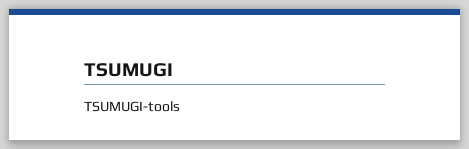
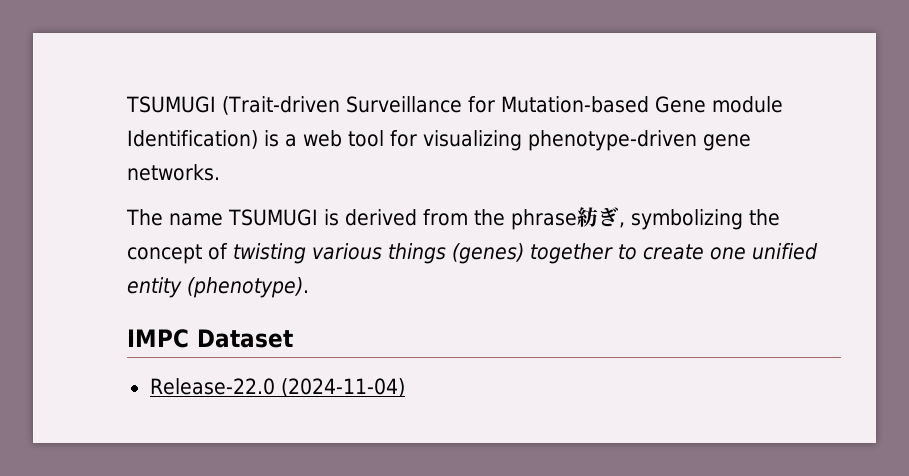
[84,63,173,77] [84,101,180,112] TSUMUGI // TSUMUGI-tools -> [126,96,783,115] [127,130,751,151] [127,164,220,181] [126,207,780,230] [127,243,818,264] [127,277,309,298] [127,329,293,348] [149,378,405,397] TSUMUGI (Trait-driven Surveillance for Mutation-based Gene module Identification) is a web tool for visualizing phenotype-driven gene networks. // The name TSUMUGI is derived from the phrase紡ぎ, symbolizing the concept of twisting various things (genes) together to create one unified entity (phenotype). // IMPC Dataset // Release-22.0 (2024-11-04)

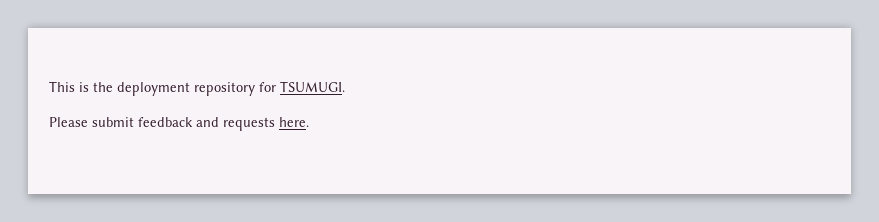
[126,96,783,115] [127,130,751,151] [127,164,220,181] [126,207,780,230] [127,243,818,264] [127,277,309,298] [127,329,293,348] [149,378,405,397] TSUMUGI (Trait-driven Surveillance for Mutation-based Gene module Identification) is a web tool for visualizing phenotype-driven gene networks. // The name TSUMUGI is derived from the phrase紡ぎ, symbolizing the concept of twisting various things (genes) together to create one unified entity (phenotype). // IMPC Dataset // Release-22.0 (2024-11-04) -> [49,81,345,96] [49,117,309,131] This is the deployment repository for TSUMUGI. // Please submit feedback and requests here.

